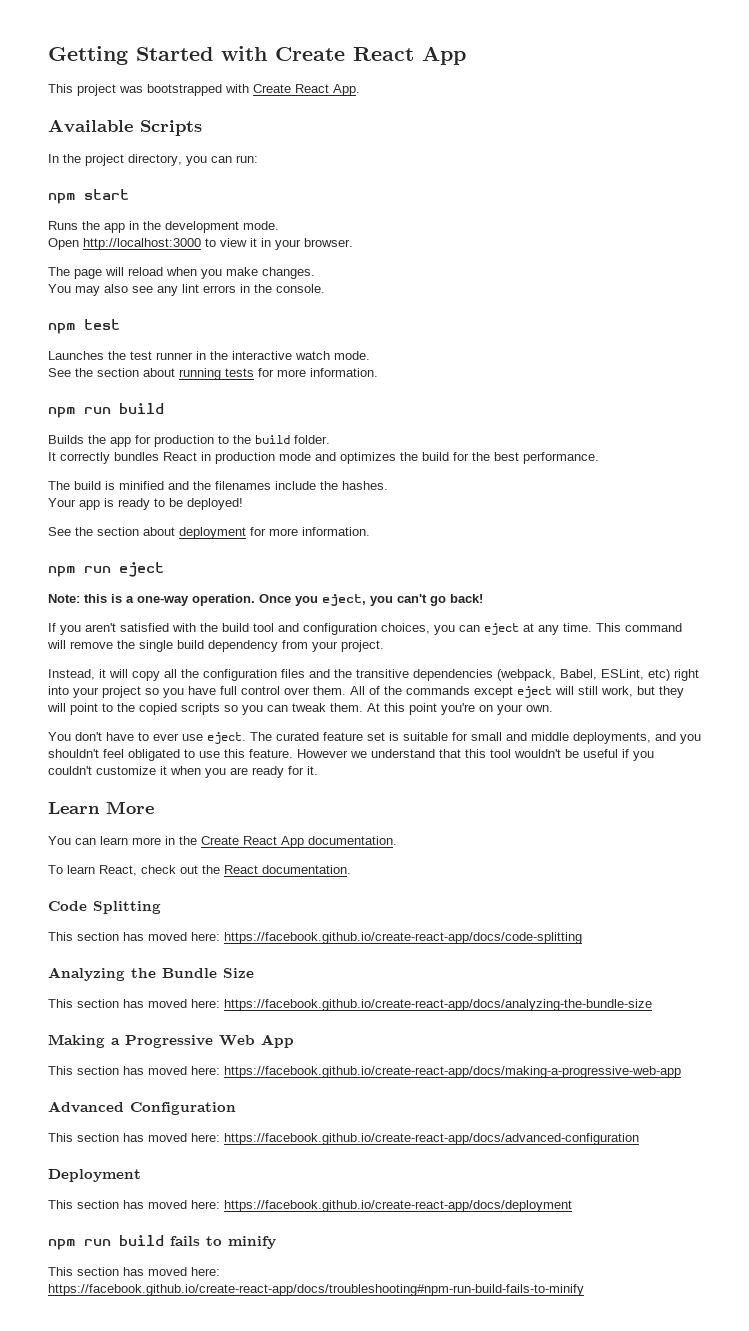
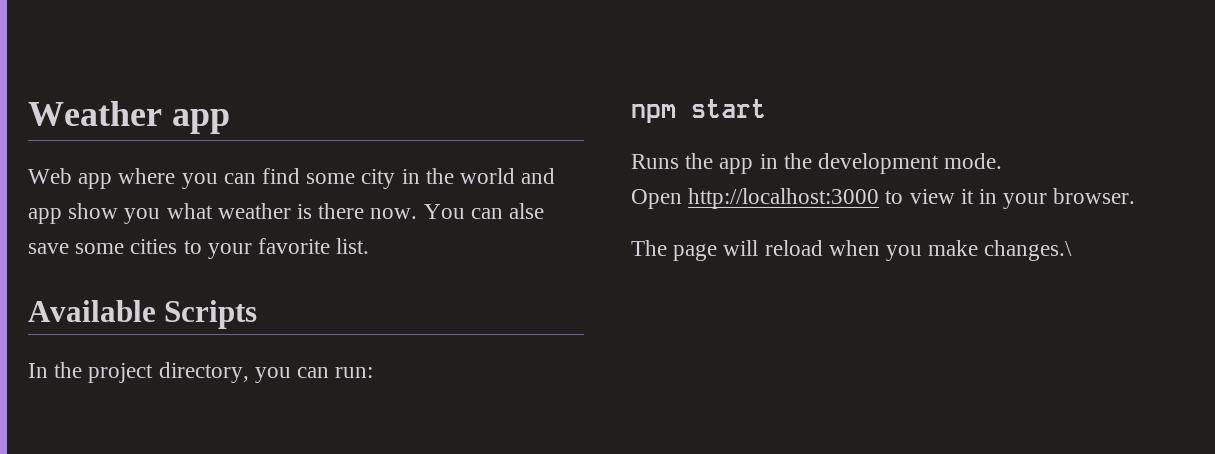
[48,46,466,65] [48,84,360,96] Getting Started with Create React App // This project was bootstrapped with Create React App. -> [28,101,230,134] [28,168,556,189] [28,203,545,224] [28,238,370,259] Weather app // Web app where you can find some city in the world and app show you what weather is there now. You can alse save some cities to your favorite list.
[262,267,315,279] [48,284,325,296] [48,319,120,334] [48,351,370,360] [48,368,378,380] [48,403,164,418] [48,435,330,447] [48,452,599,464] [48,481,388,490] [48,498,243,510] [48,527,370,539] [48,562,164,577] [48,594,483,606] [48,623,682,635] [47,640,384,652] [48,669,699,681] [48,686,684,698] [47,703,553,715] [48,732,701,744] [48,749,654,761] [48,766,318,778] [48,801,154,814] [48,836,397,848] [48,865,351,876] [48,901,161,914] [48,932,582,944] [48,967,254,981] [48,999,652,1011] [48,1034,294,1048] [48,1066,681,1078] [48,1101,236,1115] [48,1133,639,1145] [48,1169,141,1182] [48,1200,572,1212] [48,1235,276,1250] [48,1267,220,1276] [48,1284,584,1296] changes. // You may also see any lint errors in the console. // npm test // Launches the test runner in the interactive watch mode. // See the section about running tests for more information. // npm run build // Builds the app for production to the build folder. // It correctly bundles React in production mode and optimizes the build for the best performance. // The build is minified and the filenames include the hashes. // Your app is ready to be deployed! // See the section about deployment for more information. // npm run eject // Note: this is a one-way operation. Once you eject, you can't go back! // If you aren't satisfied with the build tool and configuration choices, you can eject at any time. This command will remove the single build dependency from your project. // Instead, it will copy all the configuration files and the transitive dependencies (webpack, Babel, ESLint, etc) right into your project so you have full control over them. All of the commands except eject will still work, but they will point to the copied scripts so you can tweak them. At this point you're on your own. // You don't have to ever use eject. The curated feature set is suitable for small and middle deployments, and you shouldn't feel obligated to use this feature. However we understand that this tool wouldn't be useful if you couldn't customize it when you are ready for it. // Learn More // You can learn more in the Create React App documentation. // To learn React, check out the React documentation. // Code Splitting // This section has moved here: https://facebook.github.io/create-react-app/docs/code-splitting // Analyzing the Bundle Size // This section has moved here: https://facebook.github.io/create-react-app/docs/analyzing-the-bundle-size // Making a Progressive Web App // This section has moved here: https://facebook.github.io/create-react-app/docs/making-a-progressive-web-app // Advanced Configuration // This section has moved here: https://facebook.github.io/create-react-app/docs/advanced-configuration // Deployment // This section has moved here: https://facebook.github.io/create-react-app/docs/deployment // npm run build fails to minify // This section has moved here: https://facebook.github.io/create-react-app/docs/troubleshooting#npm-run-build-fails-to-minify -> [984,240,1073,261] changes.\

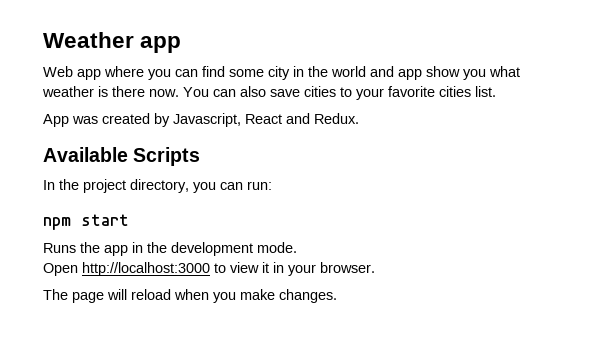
[509,203,545,219] [28,243,125,254] alse save some -> [240,86,300,97] also save
(331, 246) none -> [439,86,471,97] cities
(370, 246) none -> [43,113,359,127] // App was created by Javascript, React and Redux.
[984,240,1073,261] changes.\ -> [279,289,337,303] changes.

